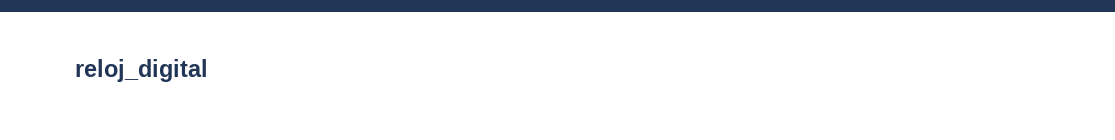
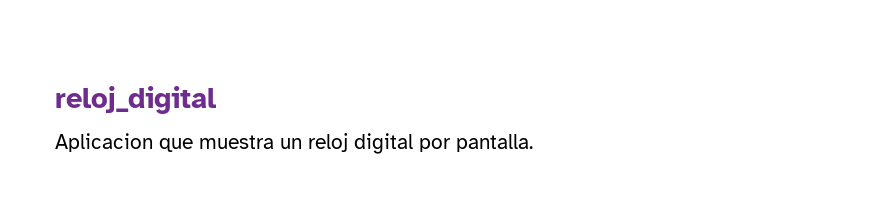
(208, 70) none -> [55,133,533,154] // Aplicacion que muestra un reloj digital por pantalla.

